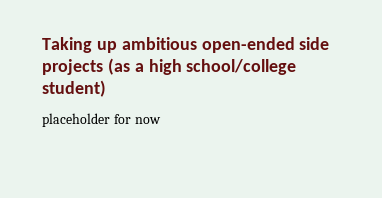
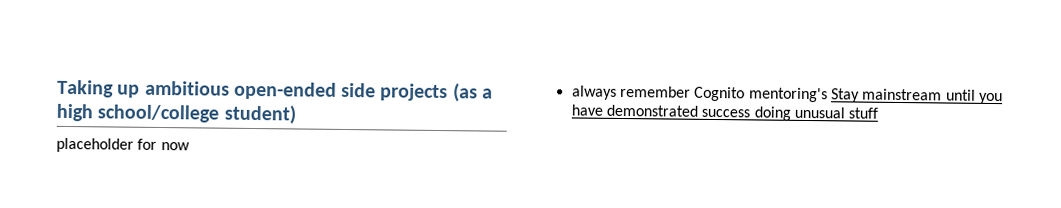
(161, 120) none -> [571,85,1003,105] [570,104,879,121] // always remember Cognito mentoring's Stay mainstream until you have demonstrated success doing unusual stuff

